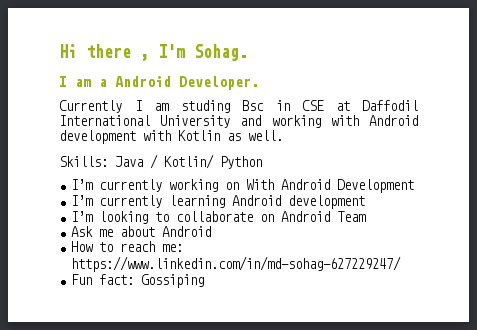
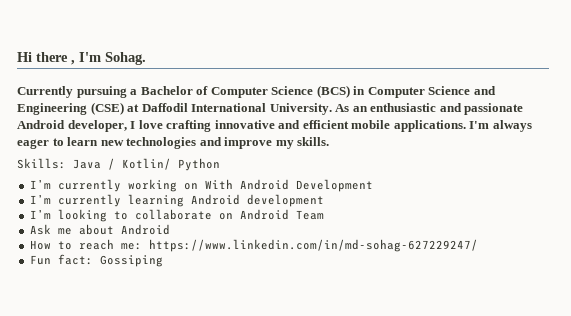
[59,76,259,90] [59,100,418,113] [59,115,418,128] [59,130,283,144] I am a Android Developer. // Currently I am studing Bsc in CSE at Daffodil International University and working with Android development with Kotlin as well. -> [17,85,496,98] [17,102,524,115] [17,120,532,132] [17,137,330,149] Currently pursuing a Bachelor of Computer Science (BCS) in Computer Science and Engineering (CSE) at Daffodil International University. As an enthusiastic and passionate Android developer, I love crafting innovative and efficient mobile applications. I'm always eager to learn new technologies and improve my skills.

